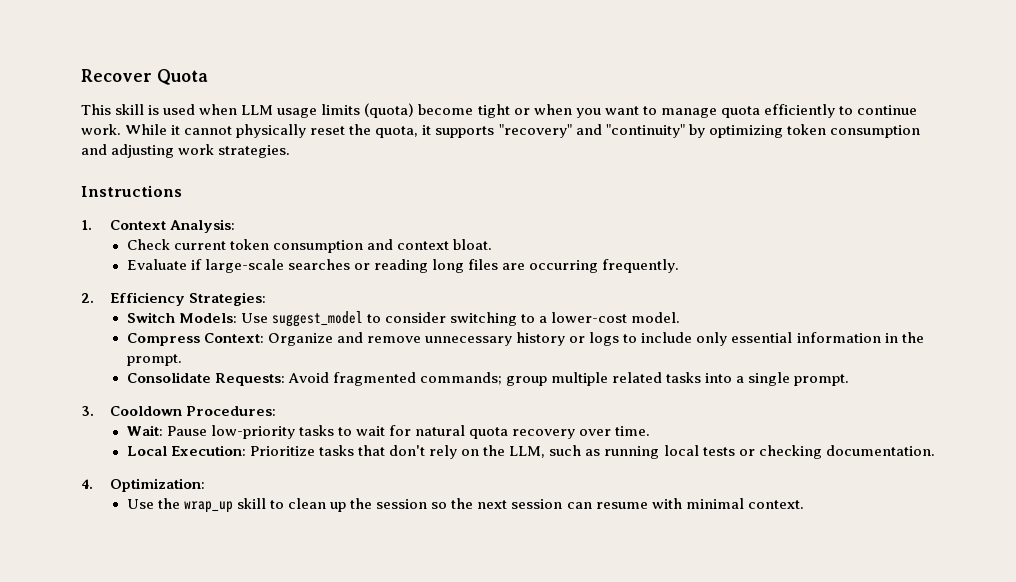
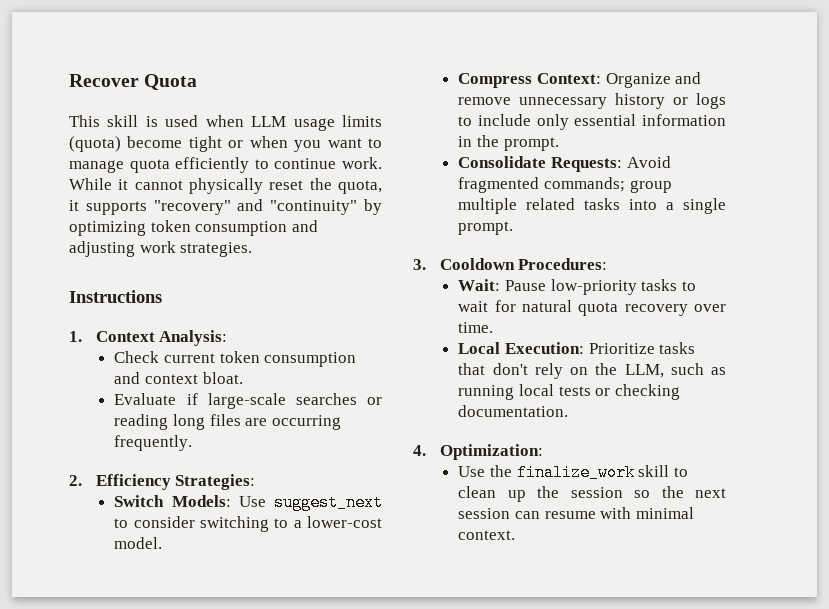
[272,311,364,327] suggest_model -> [274,494,383,511] suggest_next
[183,501,233,513] wrap_up -> [516,464,635,481] finalize_work

